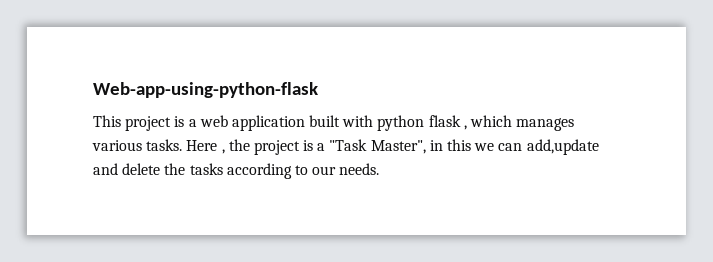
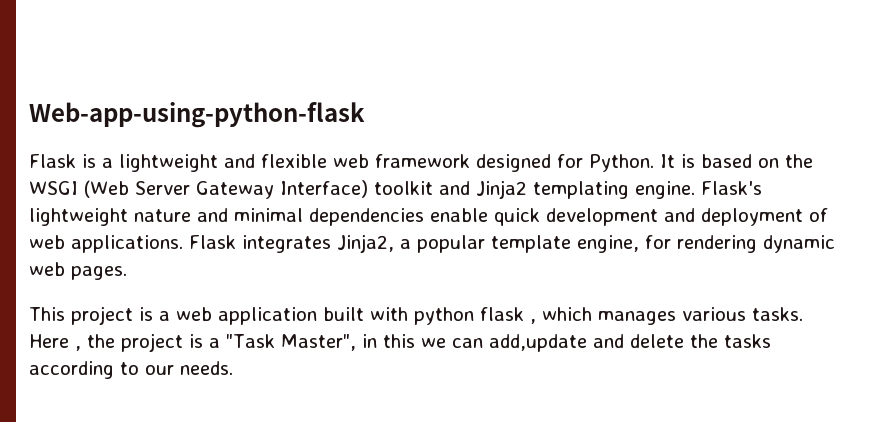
(318, 90) none -> [29,154,813,172] [29,180,762,199] [29,208,828,226] [29,234,835,253] [29,262,127,280] // Flask is a lightweight and flexible web framework designed for Python. It is based on the WSGI (Web Server Gateway Interface) toolkit and Jinja2 templating engine. Flask's lightweight nature and minimal dependencies enable quick development and deployment of web applications. Flask integrates Jinja2, a popular template engine, for rendering dynamic web pages.

